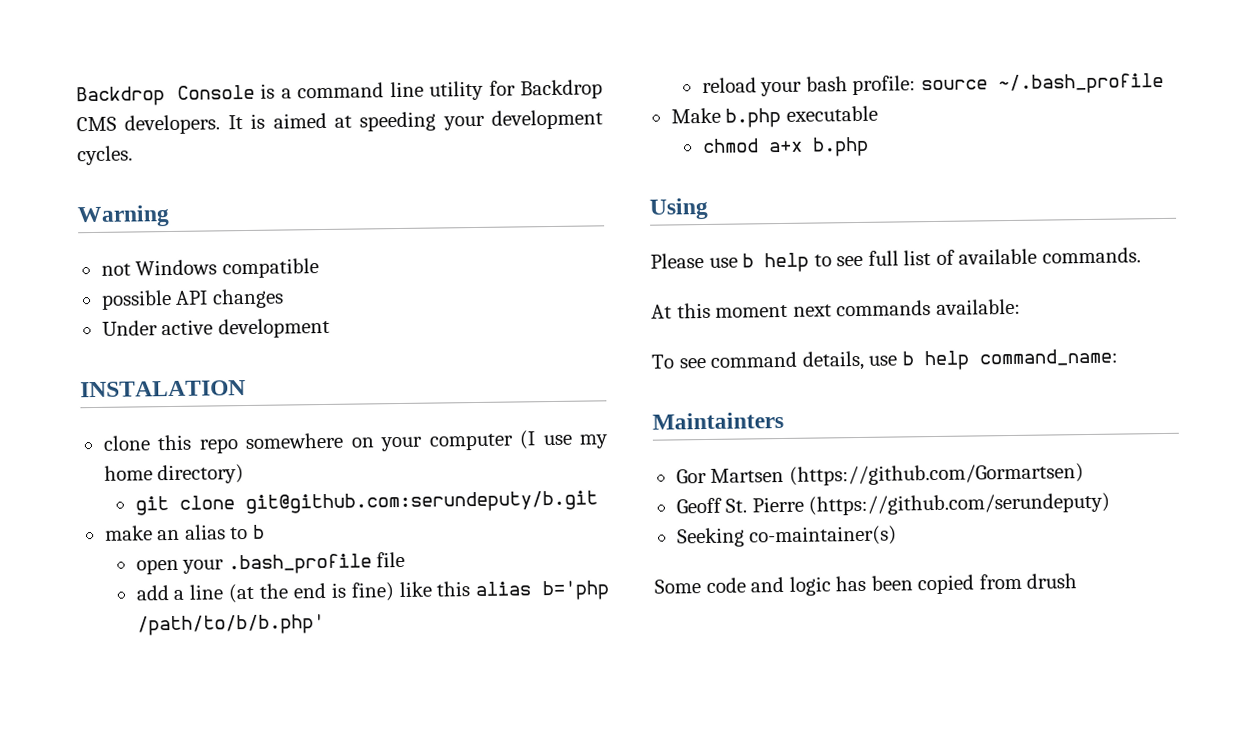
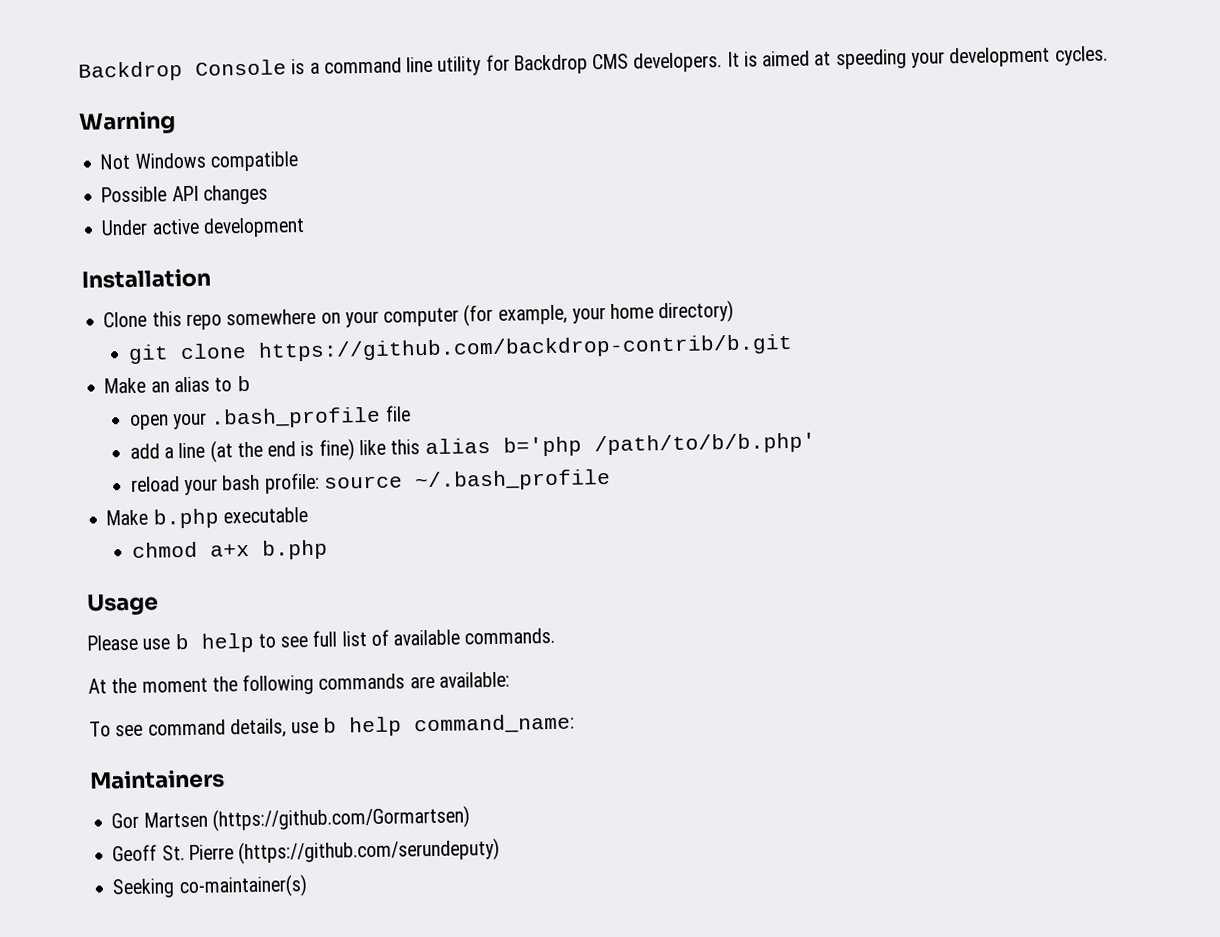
[100,263,131,276] not -> [100,153,131,170] Not
[100,289,172,310] possible -> [101,186,168,203] Possible
[80,380,246,398] [102,435,150,451] INSTALATION // clone -> [81,268,211,289] [103,311,148,328] Installation // Clone
[519,430,610,450] (I use my -> [463,303,606,327] (for example, your
[244,490,598,515] [103,525,153,541] git@github.com:serundeputy/b.git // make -> [257,333,793,362] [104,377,147,394] https://github.com/backdrop-contrib/b.git // Make
[649,197,709,220] Using -> [87,592,159,616] Usage
[676,300,932,319] this moment next commands -> [111,673,435,696] the moment the following commands are
[652,411,784,430] Maintainters -> [89,769,225,790] Maintainers
[654,573,1078,596] // Some code and logic has been copied from drush -> (308, 886) none

